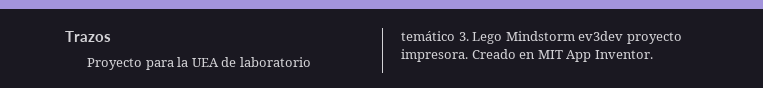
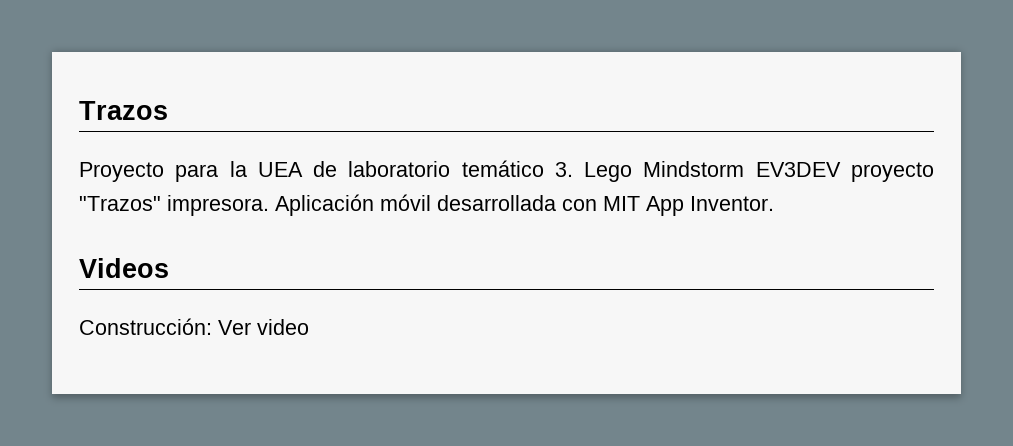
[578,31,682,44] [401,49,536,62] ev3dev proyecto impresora. Creado en -> [755,162,934,182] [79,194,597,216] EV3DEV proyecto "Trazos" impresora. Aplicación móvil desarrollada con
(653, 54) none -> [79,258,169,278] [79,318,309,335] // Videos // Construcción: Ver video

